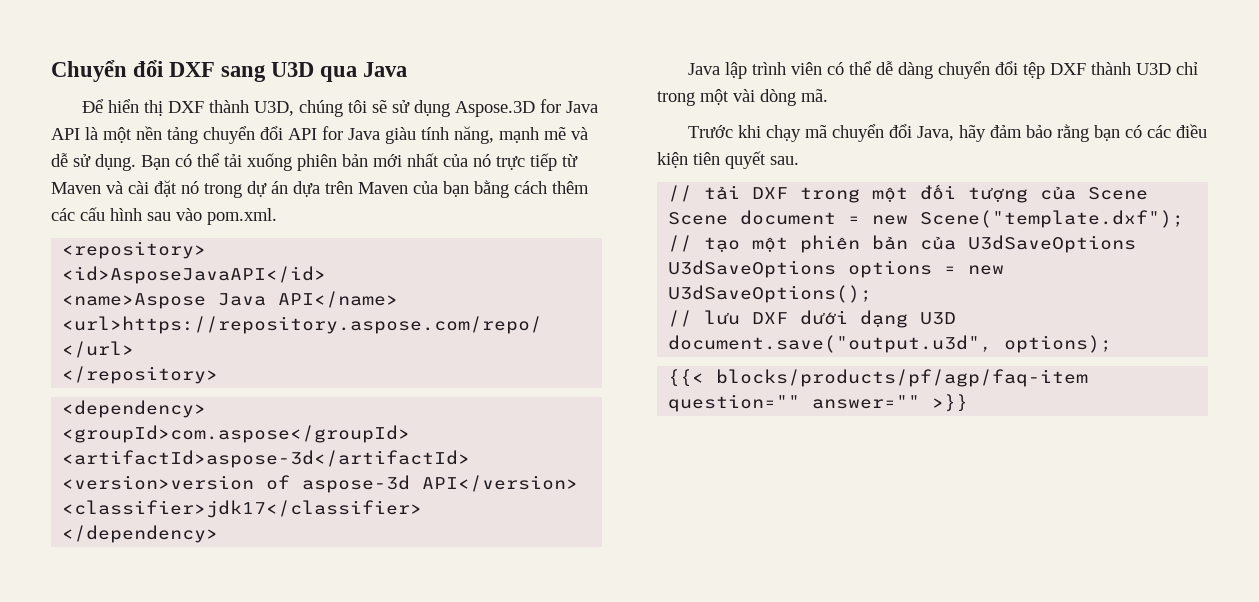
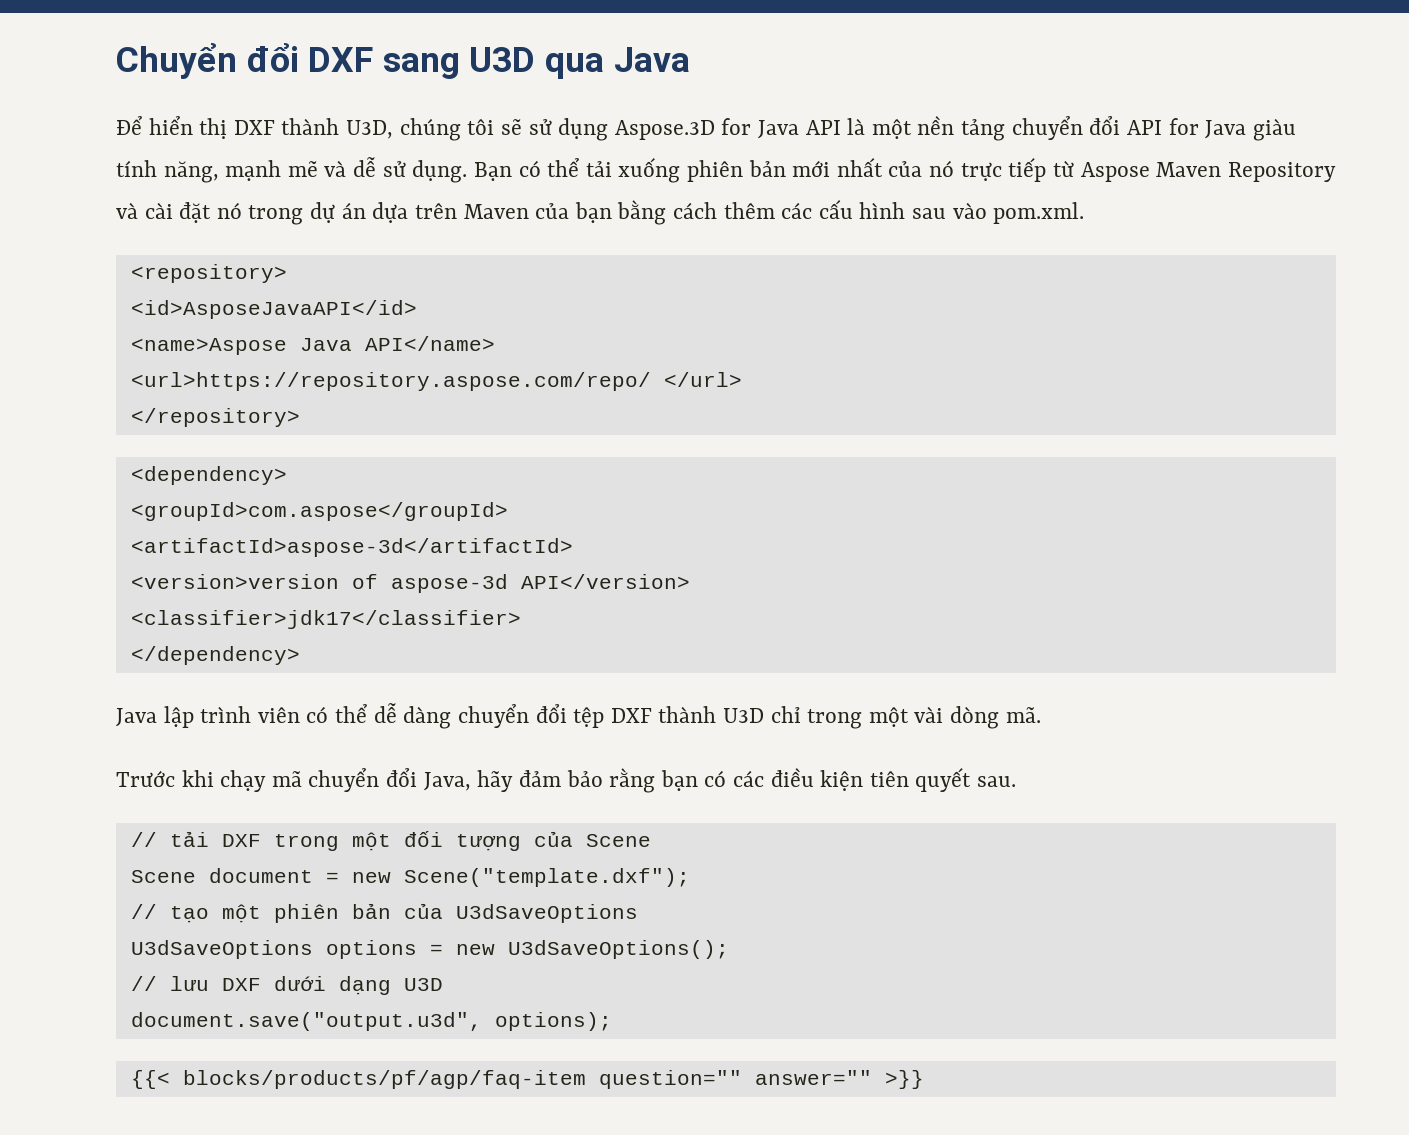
[51,182,101,194] Maven -> [1080,162,1336,182] Aspose Maven Repository

